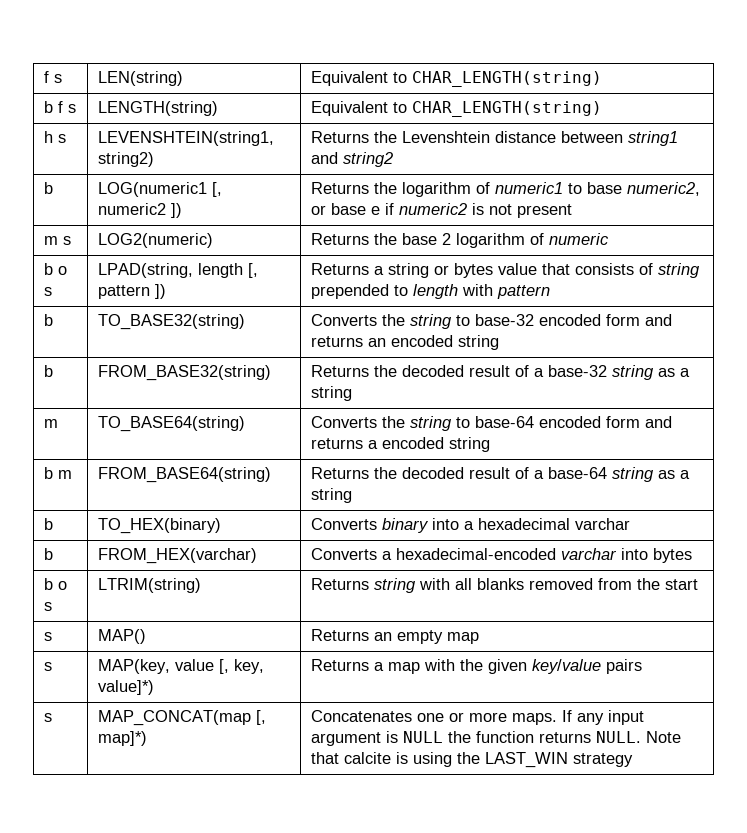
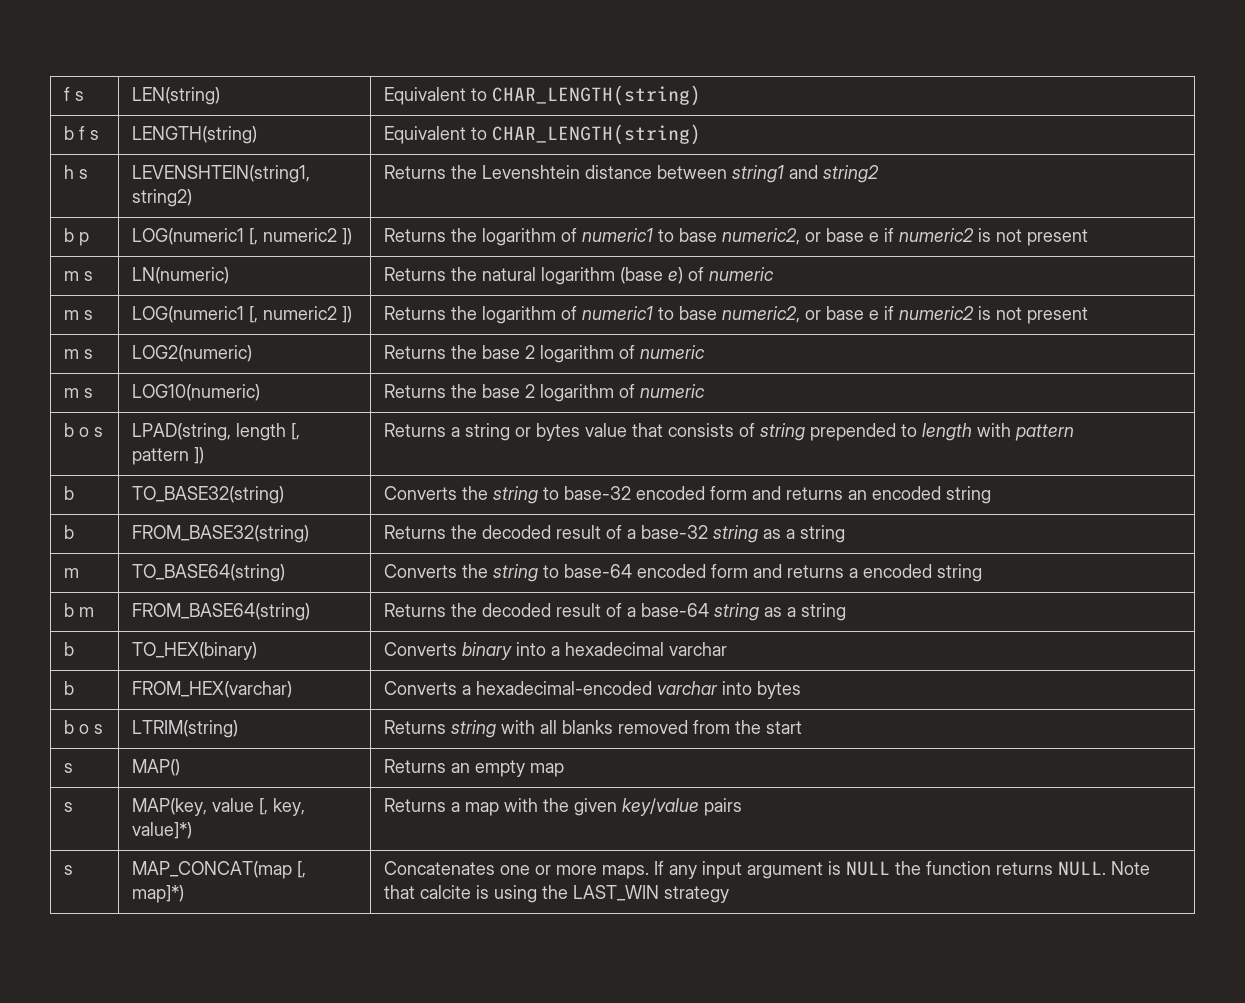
(53, 188) none -> [79,232,90,246] [132,228,353,245] [384,228,1089,246] [64,271,94,281] [132,267,230,284] [384,267,775,285] [64,310,94,320] p | LOG(numeric1 [, numeric2 ]) | Returns the logarithm of numeric1 to base numeric2, or base e if numeric2 is not present // m s | LN(numeric) | Returns the natural logarithm (base e) of numeric // m s
(609, 239) none -> [64,388,94,398] [132,384,261,401] [384,384,706,402] // m s | LOG10(numeric) | Returns the base 2 logarithm of numeric

